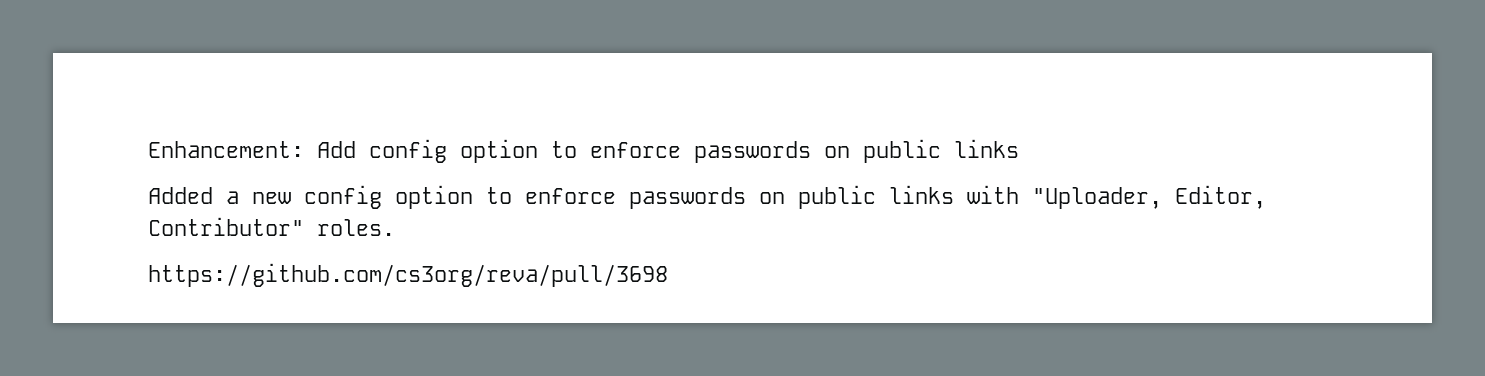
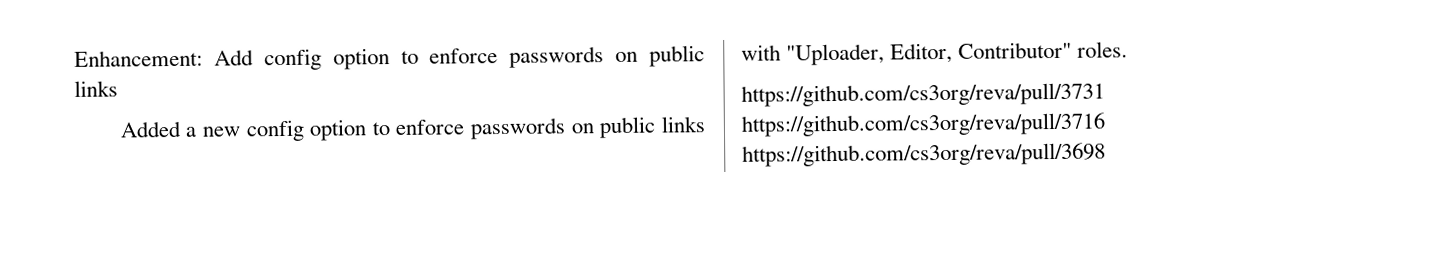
(395, 227) none -> [741,82,1105,107] [741,112,1106,137] https://github.com/cs3org/reva/pull/3731 https://github.com/cs3org/reva/pull/3716

